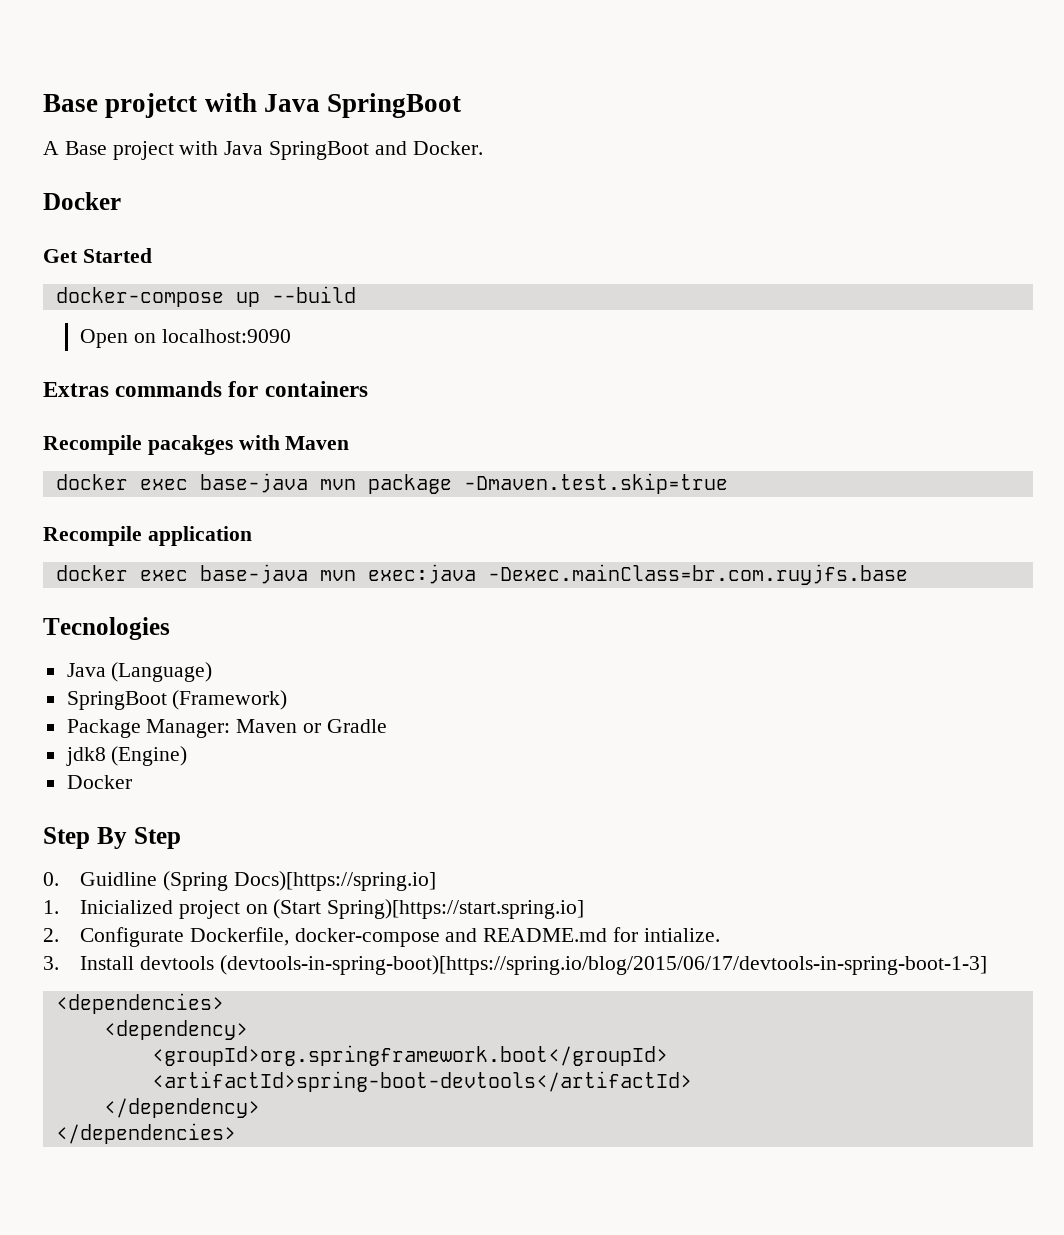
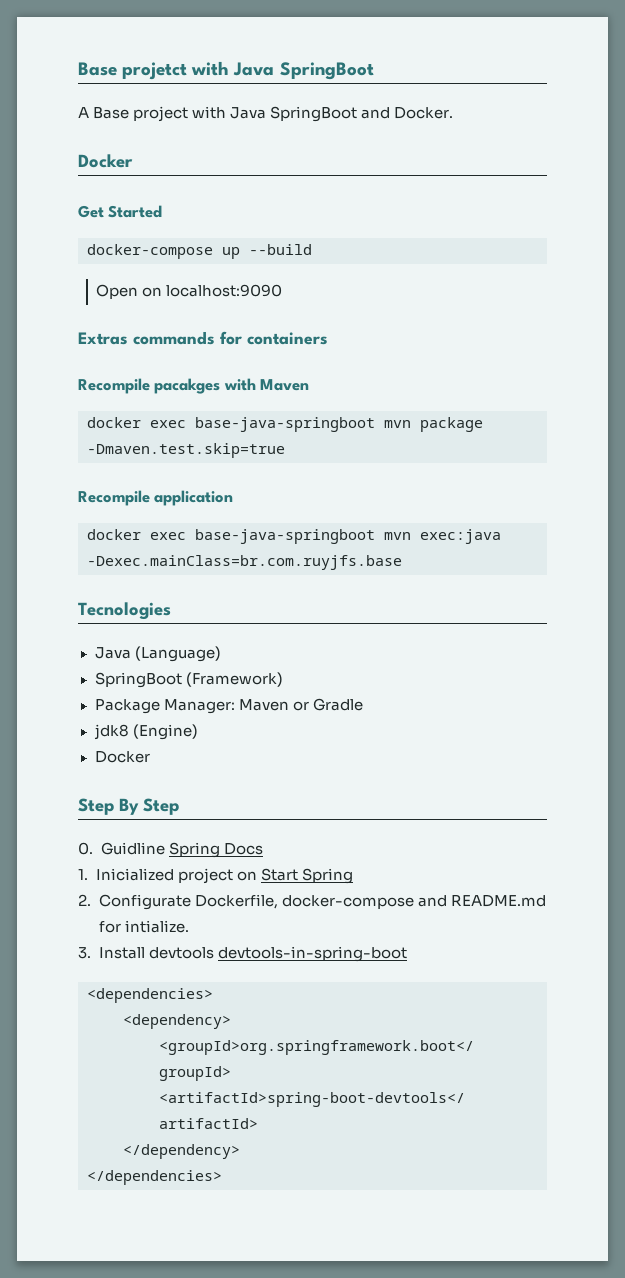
[199,473,308,493] base-java -> [195,417,375,432] base-java-springboot
[199,564,308,584] base-java -> [195,529,375,544] base-java-springboot
[162,871,436,891] (Spring Docs)[https://spring.io] -> [168,842,263,858] Spring Docs
[273,899,585,919] (Start Spring)[https://start.spring.io] -> [261,868,354,884] Start Spring
[219,955,987,975] (devtools-in-spring-boot)[https://spring.io/blog/2015/06/17/devtools-in-spring-boot-1-3] -> [217,946,407,962] devtools-in-spring-boot

